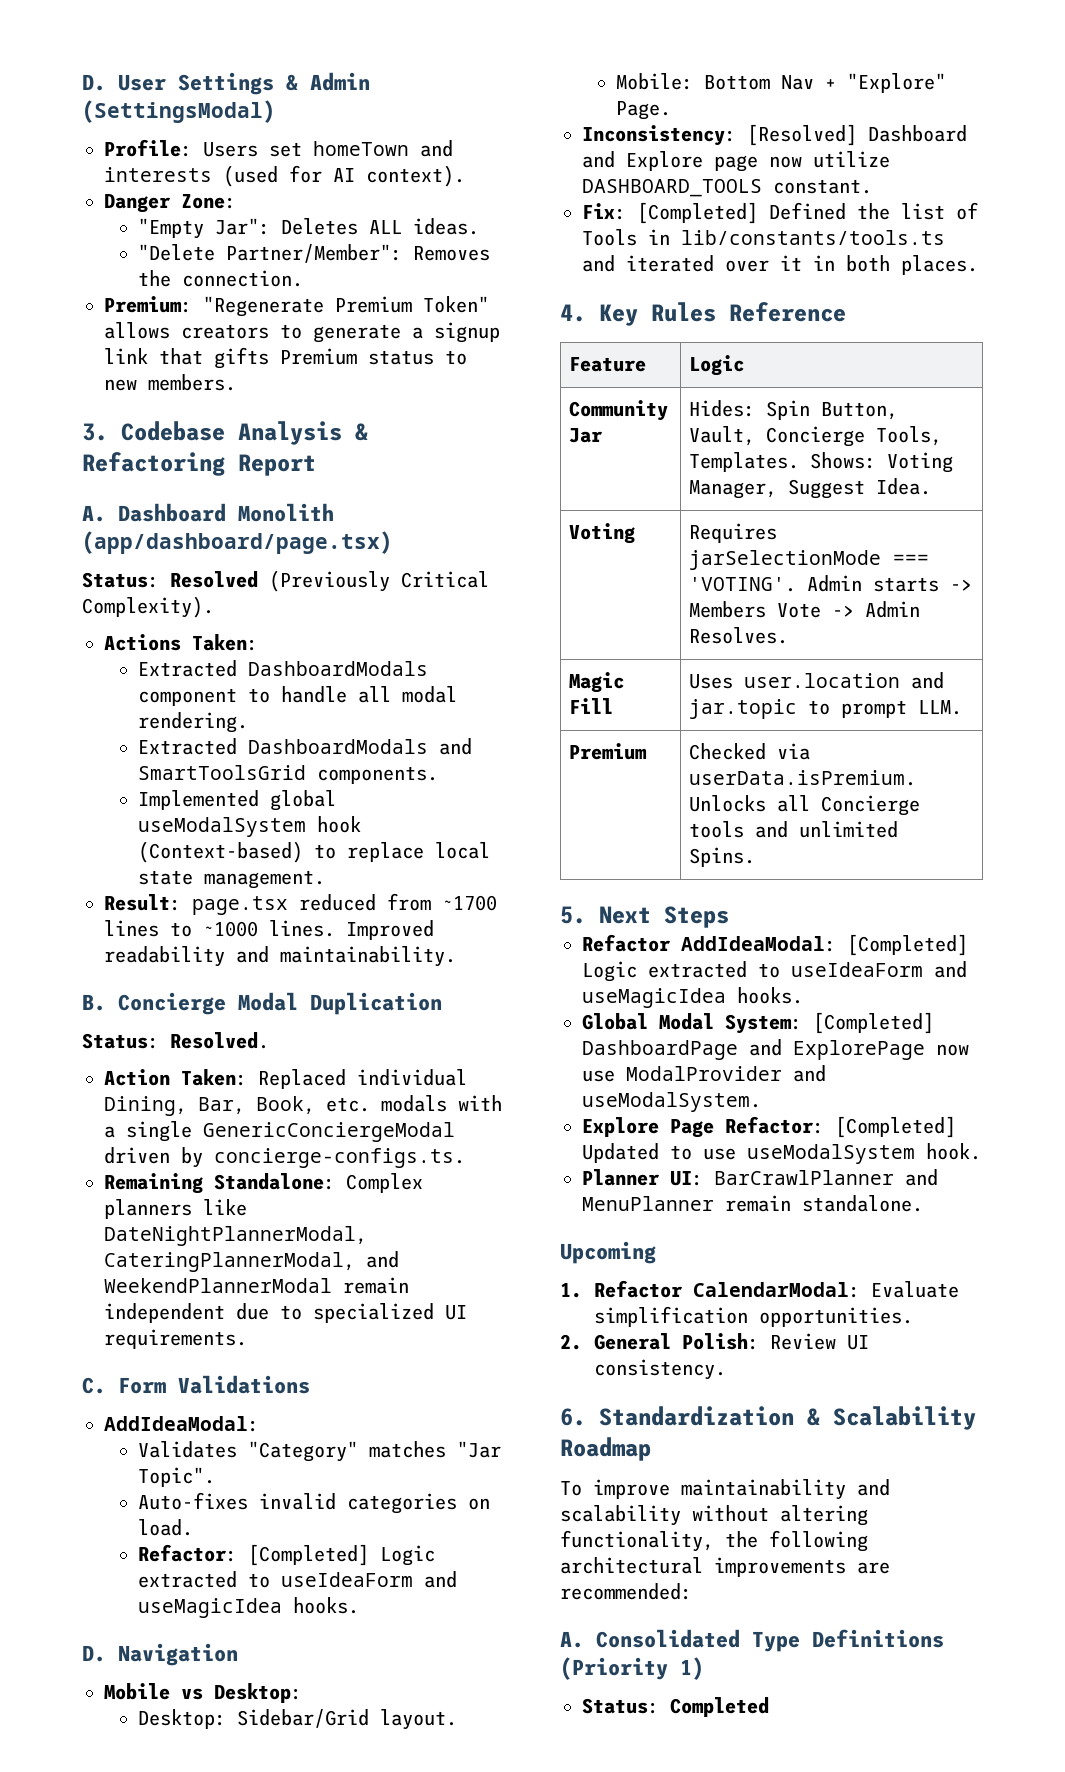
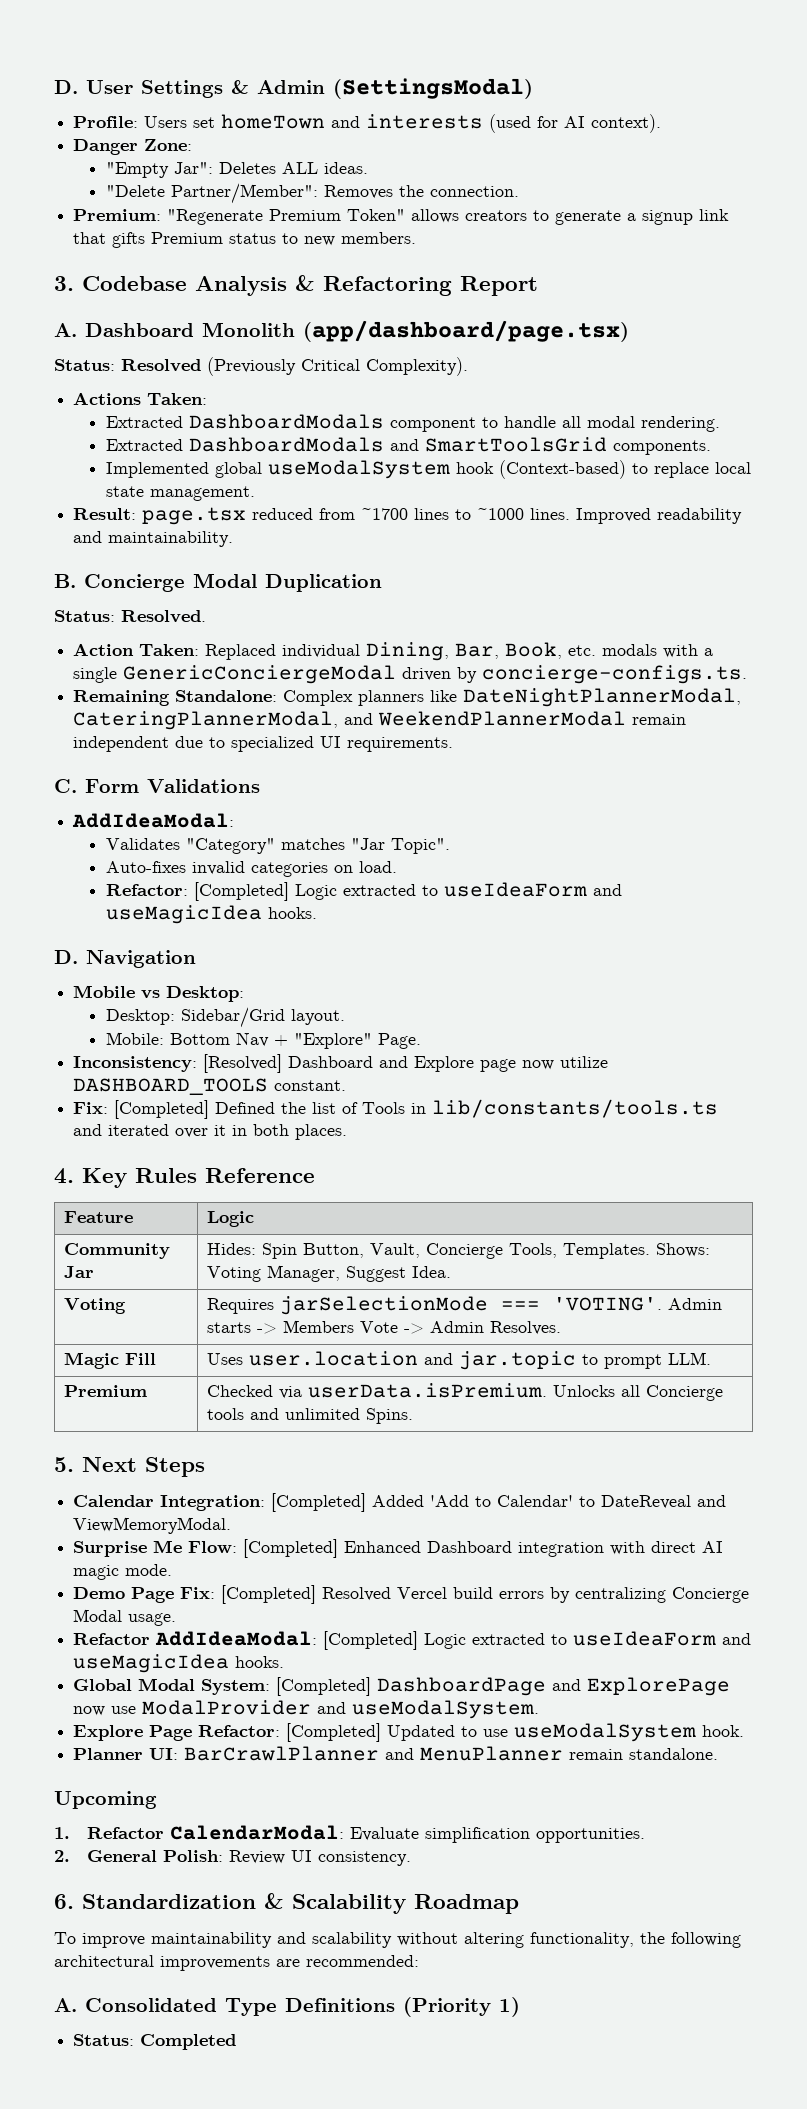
(729, 917) none -> [73,1493,727,1512] [73,1517,232,1534] [73,1539,724,1558] [73,1564,173,1580] [73,1585,750,1604] [73,1609,177,1626] // Calendar Integration: [Completed] Added 'Add to Calendar' to DateReveal and ViewMemoryModal. // Surprise Me Flow: [Completed] Enhanced Dashboard integration with direct AI magic mode. // Demo Page Fix: [Completed] Resolved Vercel build errors by centralizing Concierge Modal usage.

